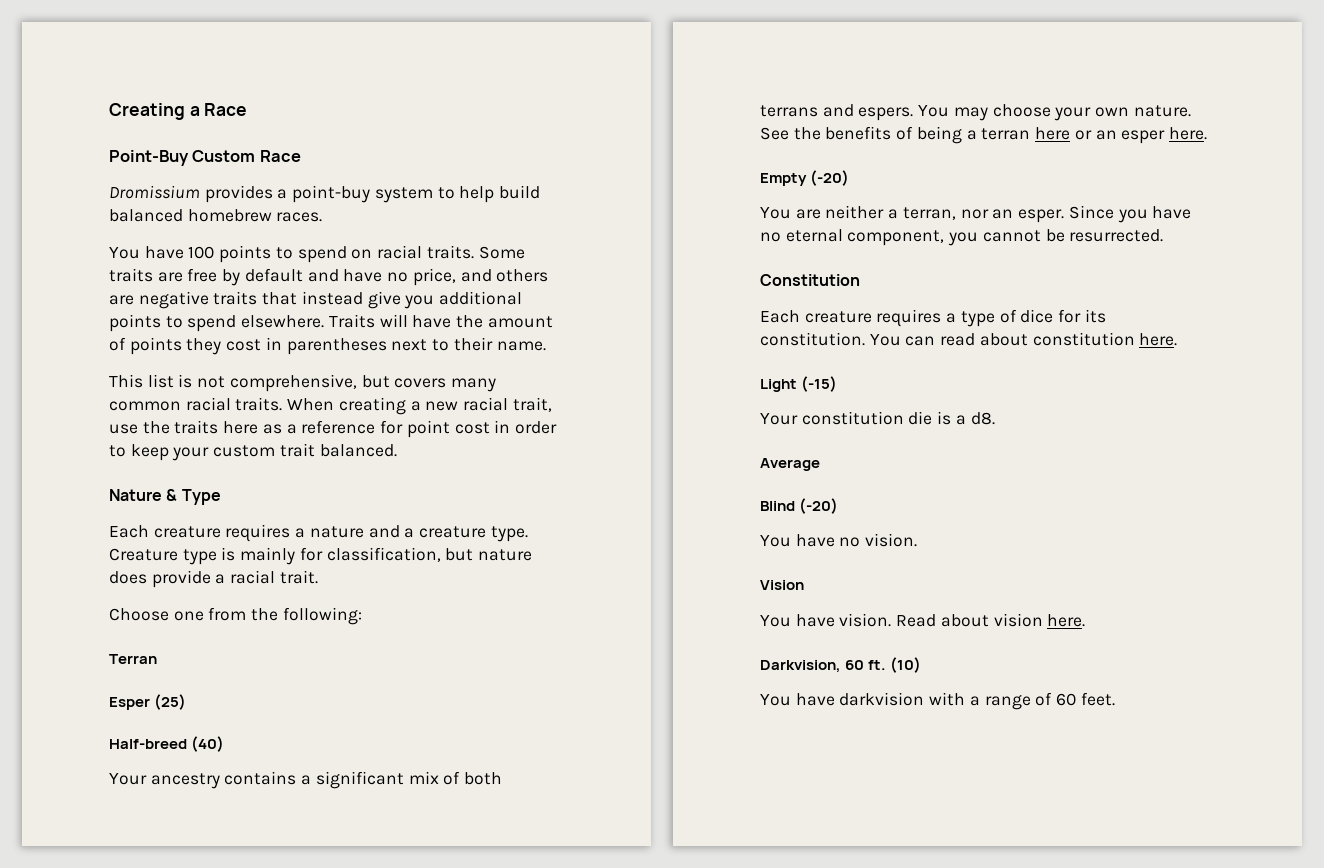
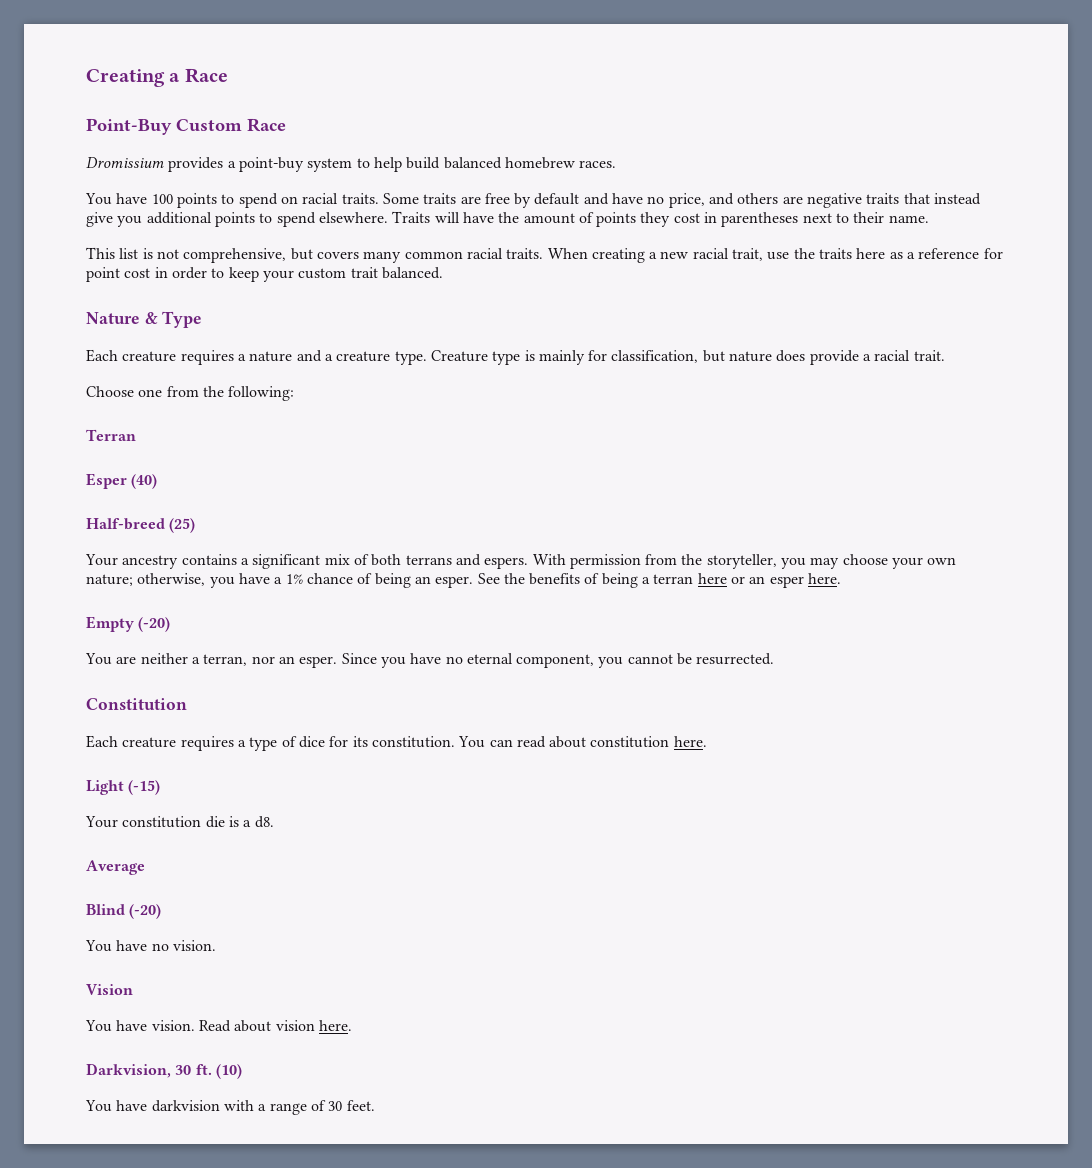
[154,694,187,710] (25) -> [131,474,158,489] (40)
[191,736,225,752] (40) -> [169,518,196,533] (25)
[918,104,1191,121] You may choose your own nature. -> [532,554,957,569] [86,573,474,588] With permission from the storyteller, you may choose your own nature; otherwise, you have a 1% chance of being an esper.
[845,660,865,670] 60 -> [175,1065,192,1075] 30
[1056,693,1077,706] 60 -> [328,1101,343,1111] 30

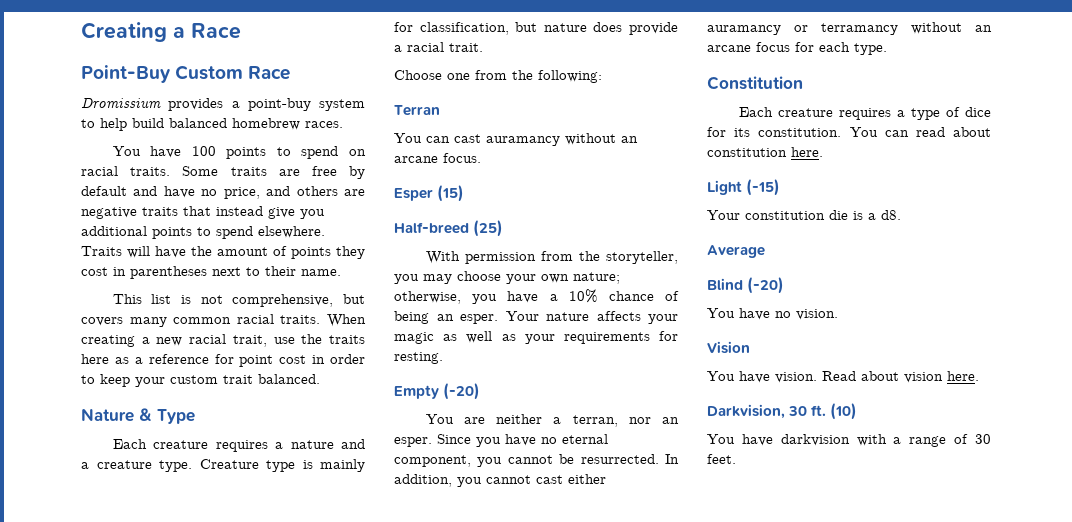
(136, 435) none -> [394,133,638,146] [394,153,481,163] // You can cast auramancy without an arcane focus.
[131,474,158,489] (40) -> [437,185,465,202] (15)
[85,554,529,569] Your ancestry contains a significant mix of both terrans and espers. -> (504, 228) none
[285,574,303,584] 1% -> [568,289,598,303] 10%
[477,573,842,588] See the benefits of being a terran here or an esper here. -> [505,311,678,324] [394,331,678,344] [394,352,443,364] Your nature affects your magic as well as your requirements for resting.
(775, 659) none -> [665,454,679,464] [394,474,606,487] [707,22,992,35] [707,42,887,55] In addition, you cannot cast either auramancy or terramancy without an arcane focus for each type.

